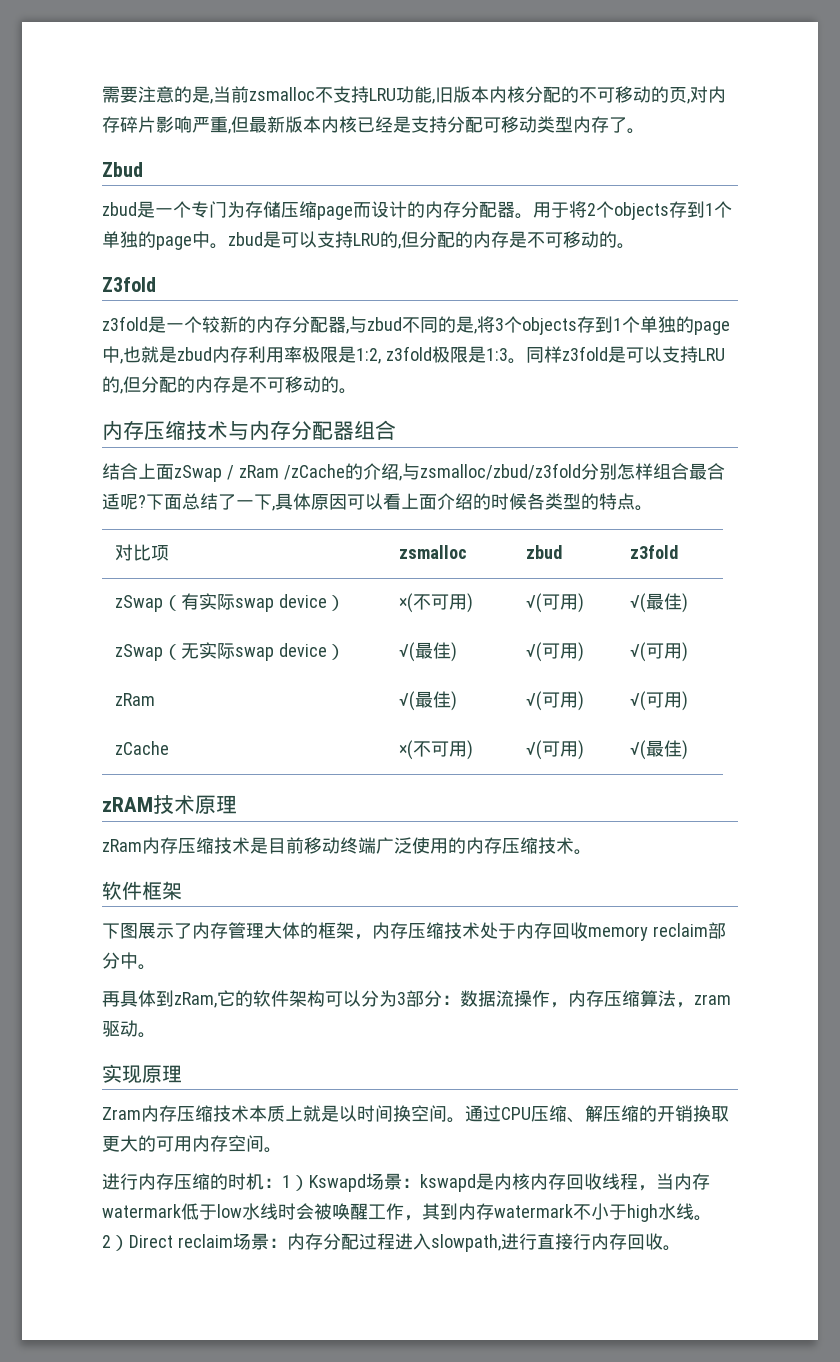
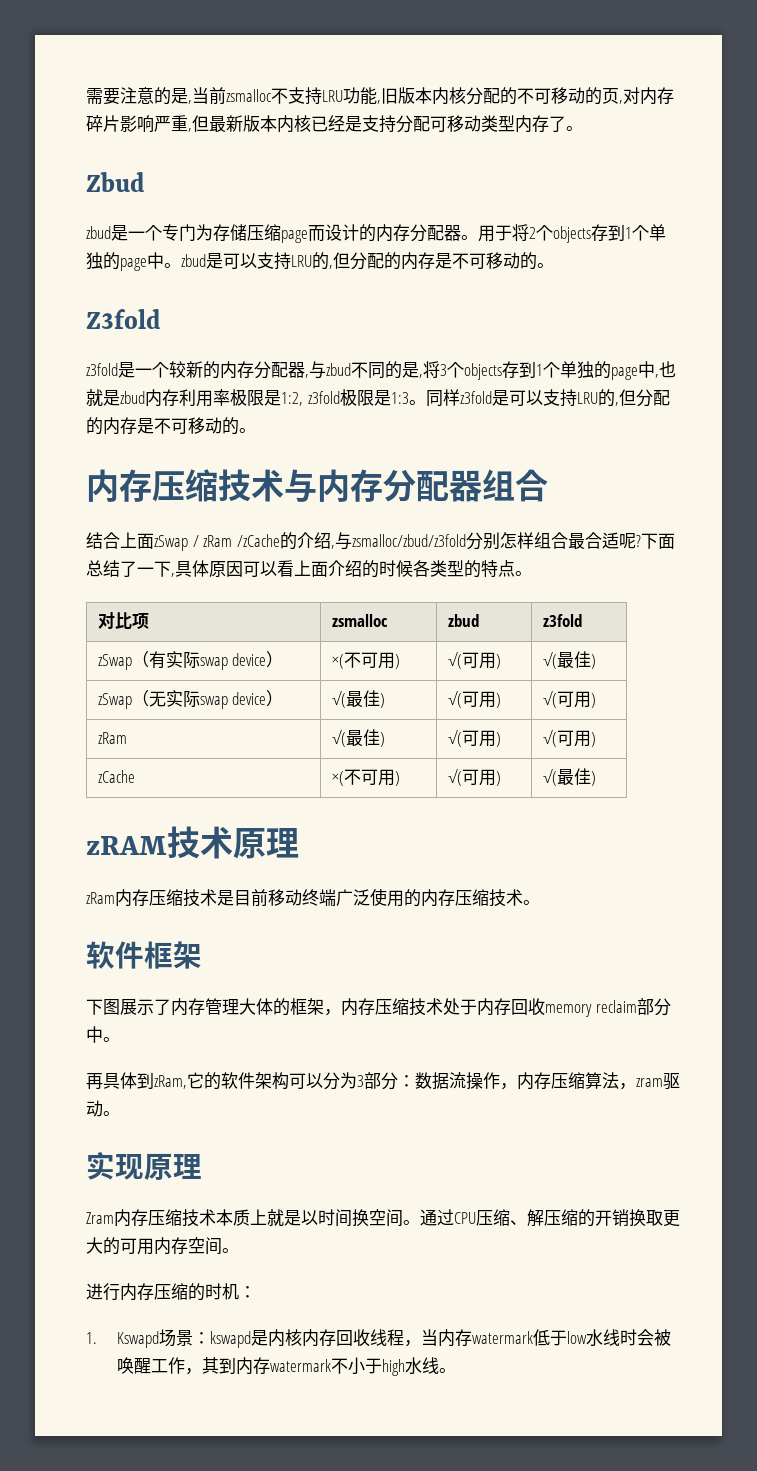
[282,1175,309,1191] 1） -> [86,1332,97,1344] // 1.
[102,1233,681,1252] 2）Direct reclaim场景：内存分配过程进入slowpath,进行直接行内存回收。 -> (457, 1370) none

